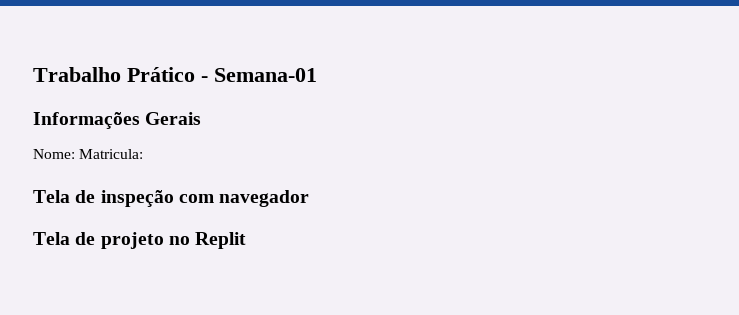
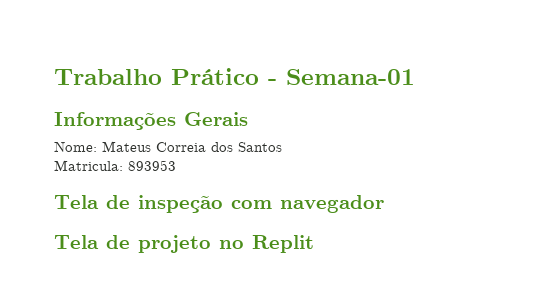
(75, 154) none -> [102,141,282,152] Mateus Correia dos Santos //
(144, 154) none -> [128,160,176,171] 893953

